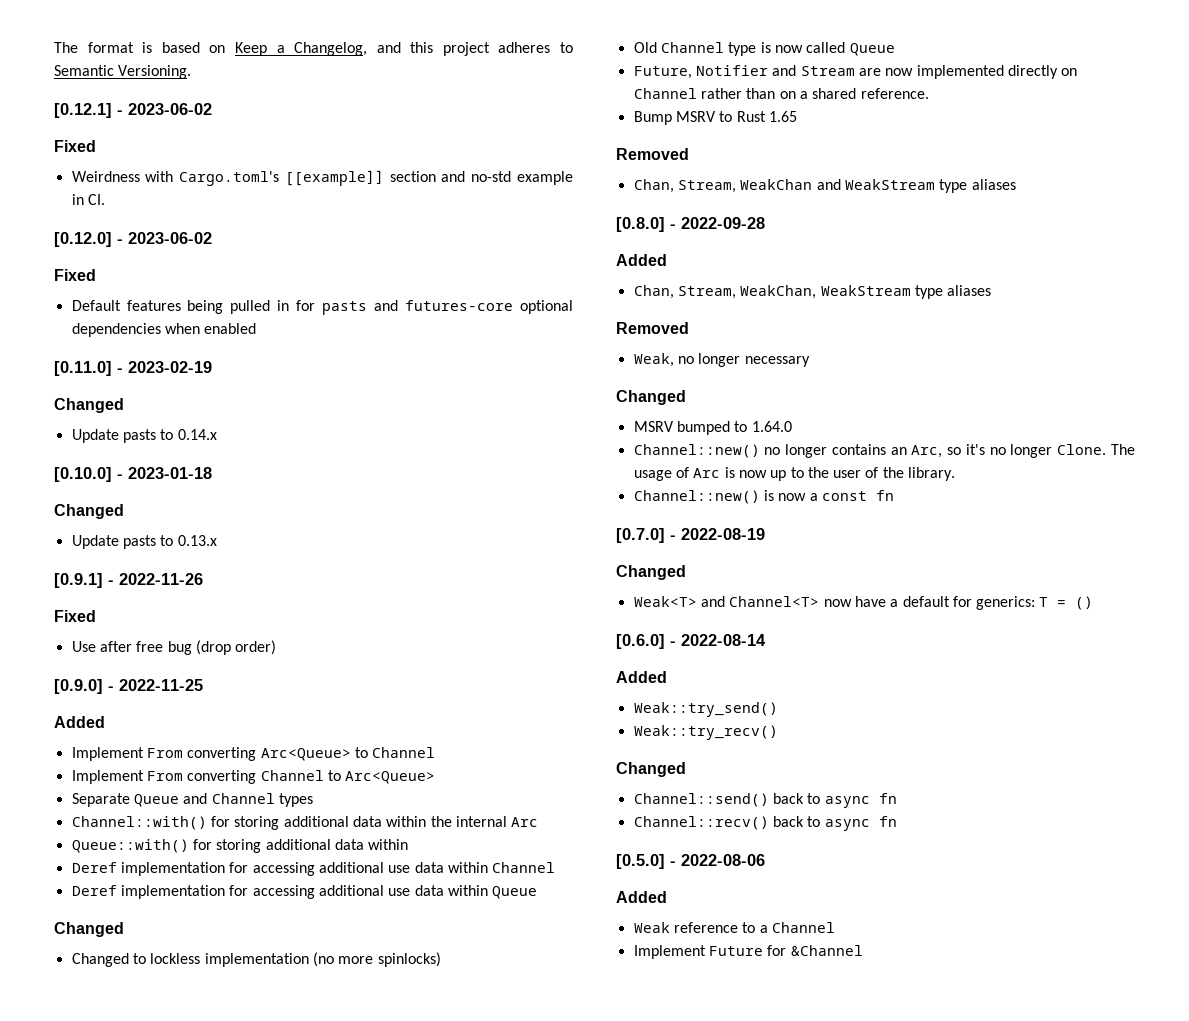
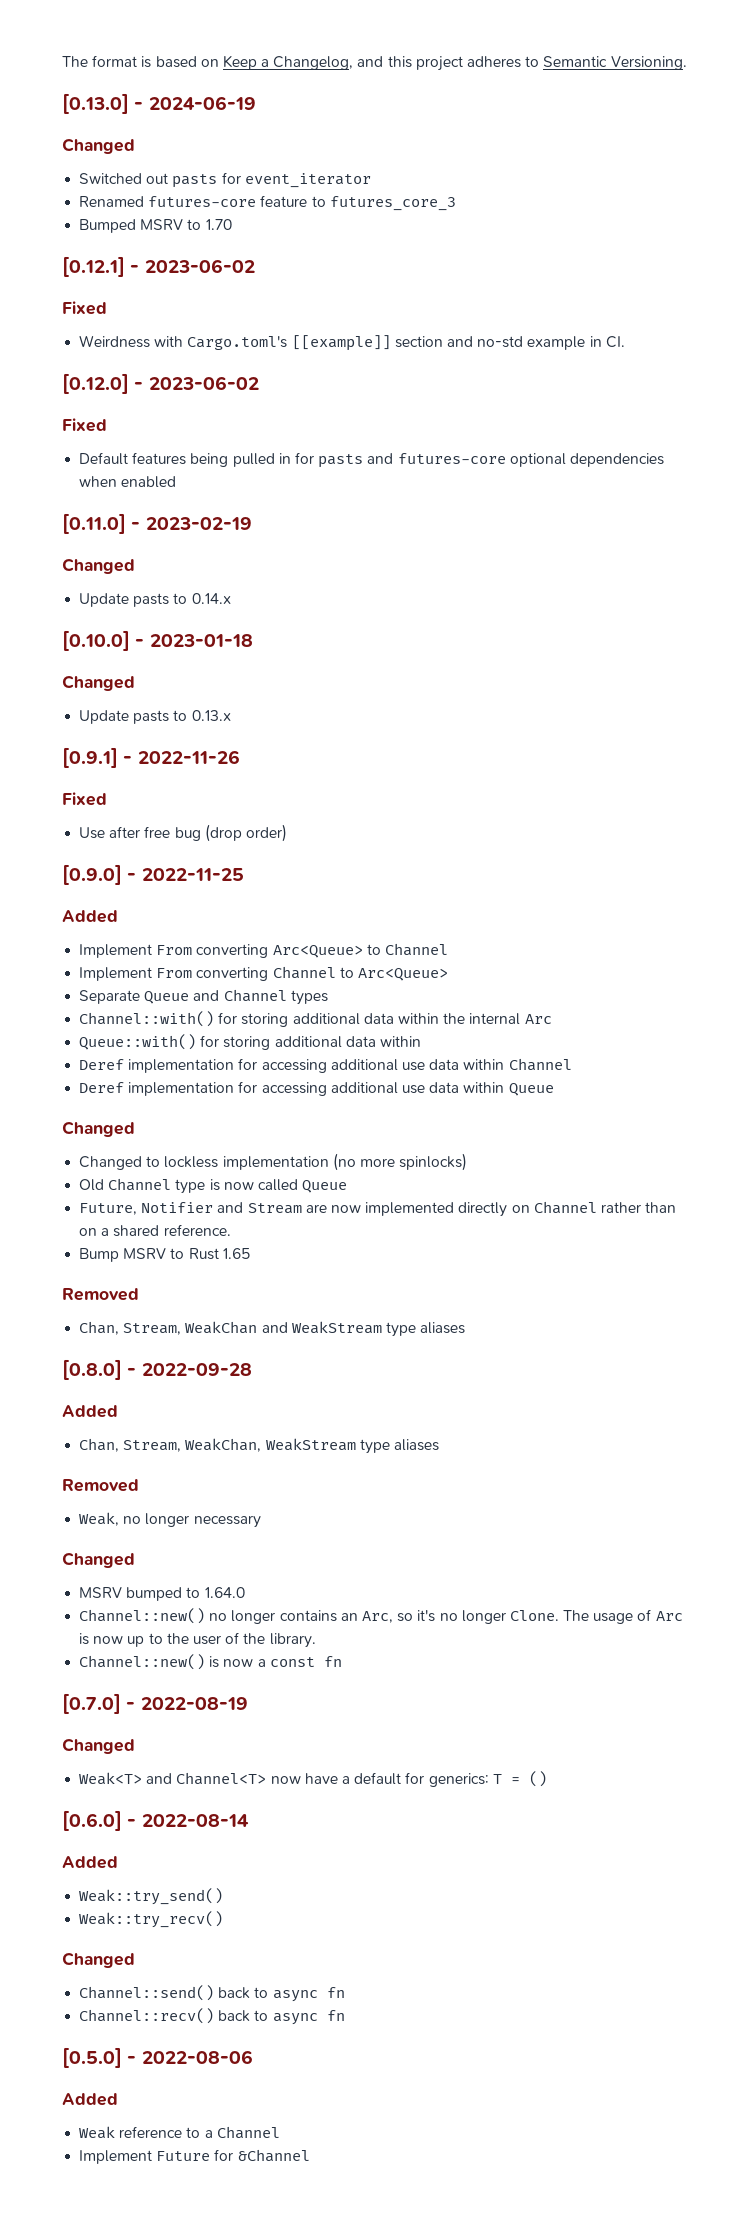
(192, 72) none -> [62,93,256,114] [62,138,135,154] [79,172,371,188] [79,195,456,211] [79,219,232,233] // [0.13.0] - 2024-06-19 // Changed // Switched out pasts for event_iterator // Renamed futures-core feature to futures_core_3 // Bumped MSRV to 1.70

